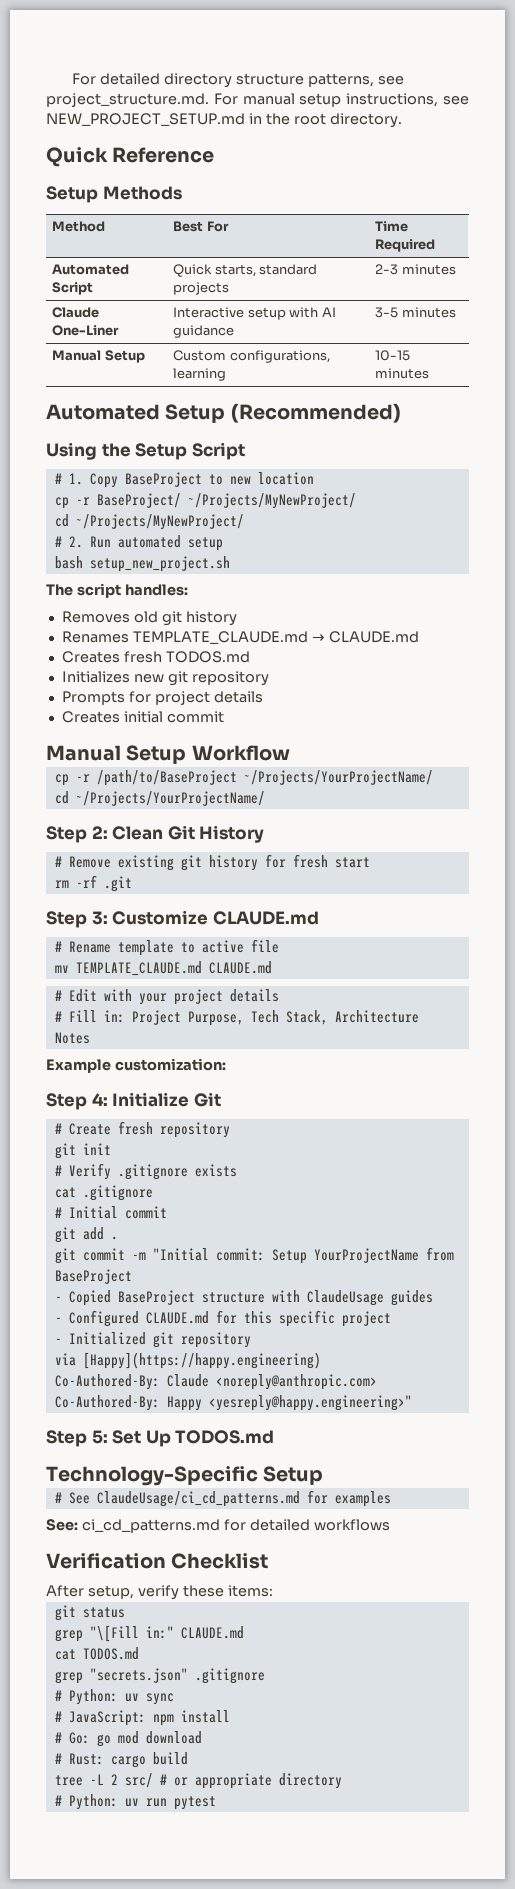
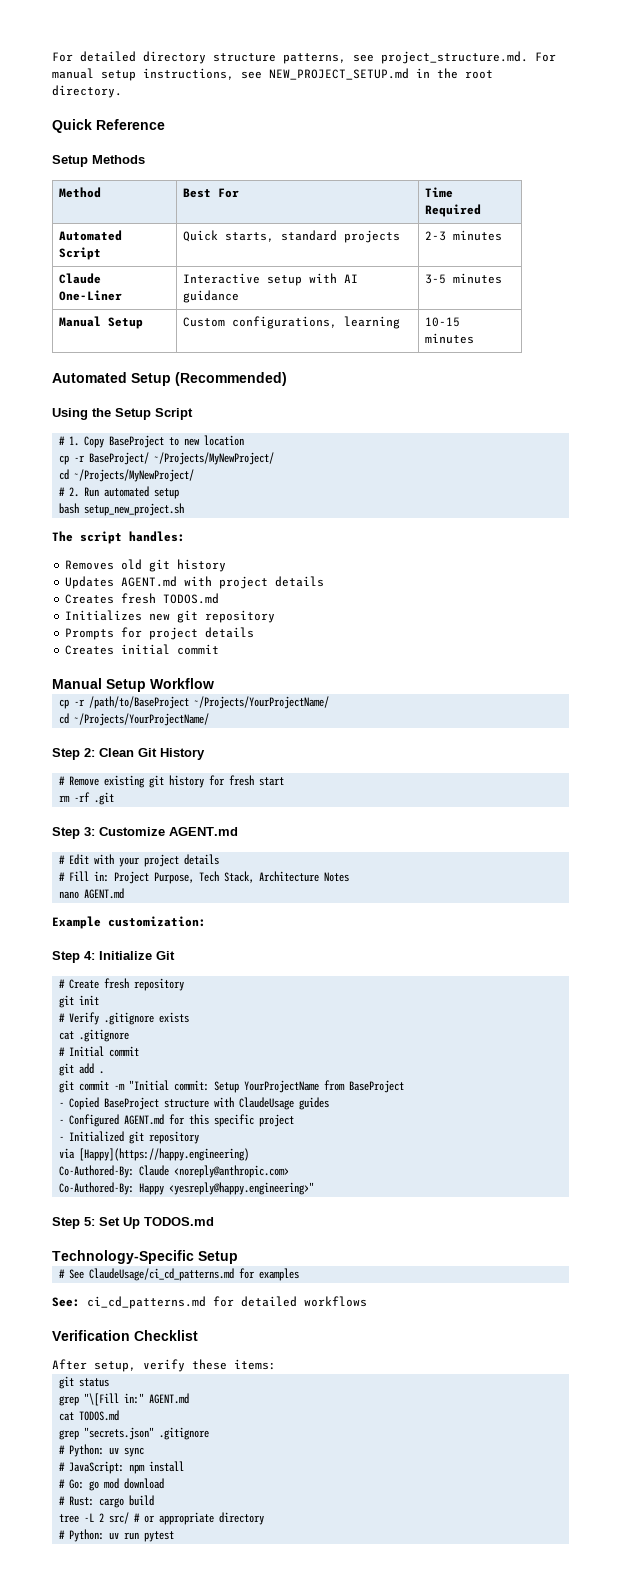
[61,631,419,644] Renames TEMPLATE_CLAUDE.md → CLAUDE.md -> [65,576,325,589] Updates AGENT.md with project details
[212,911,319,925] [54,939,279,956] [54,961,272,976] CLAUDE.md // # Rename template to active file // mv TEMPLATE_CLAUDE.md CLAUDE.md -> [169,827,238,836] AGENT.md
(90, 1038) none -> [59,888,125,899] // nano AGENT.md
[145,1311,209,1324] CLAUDE.md -> [124,1114,165,1125] AGENT.md
[180,1626,244,1639] CLAUDE.md -> [149,1393,190,1404] AGENT.md

